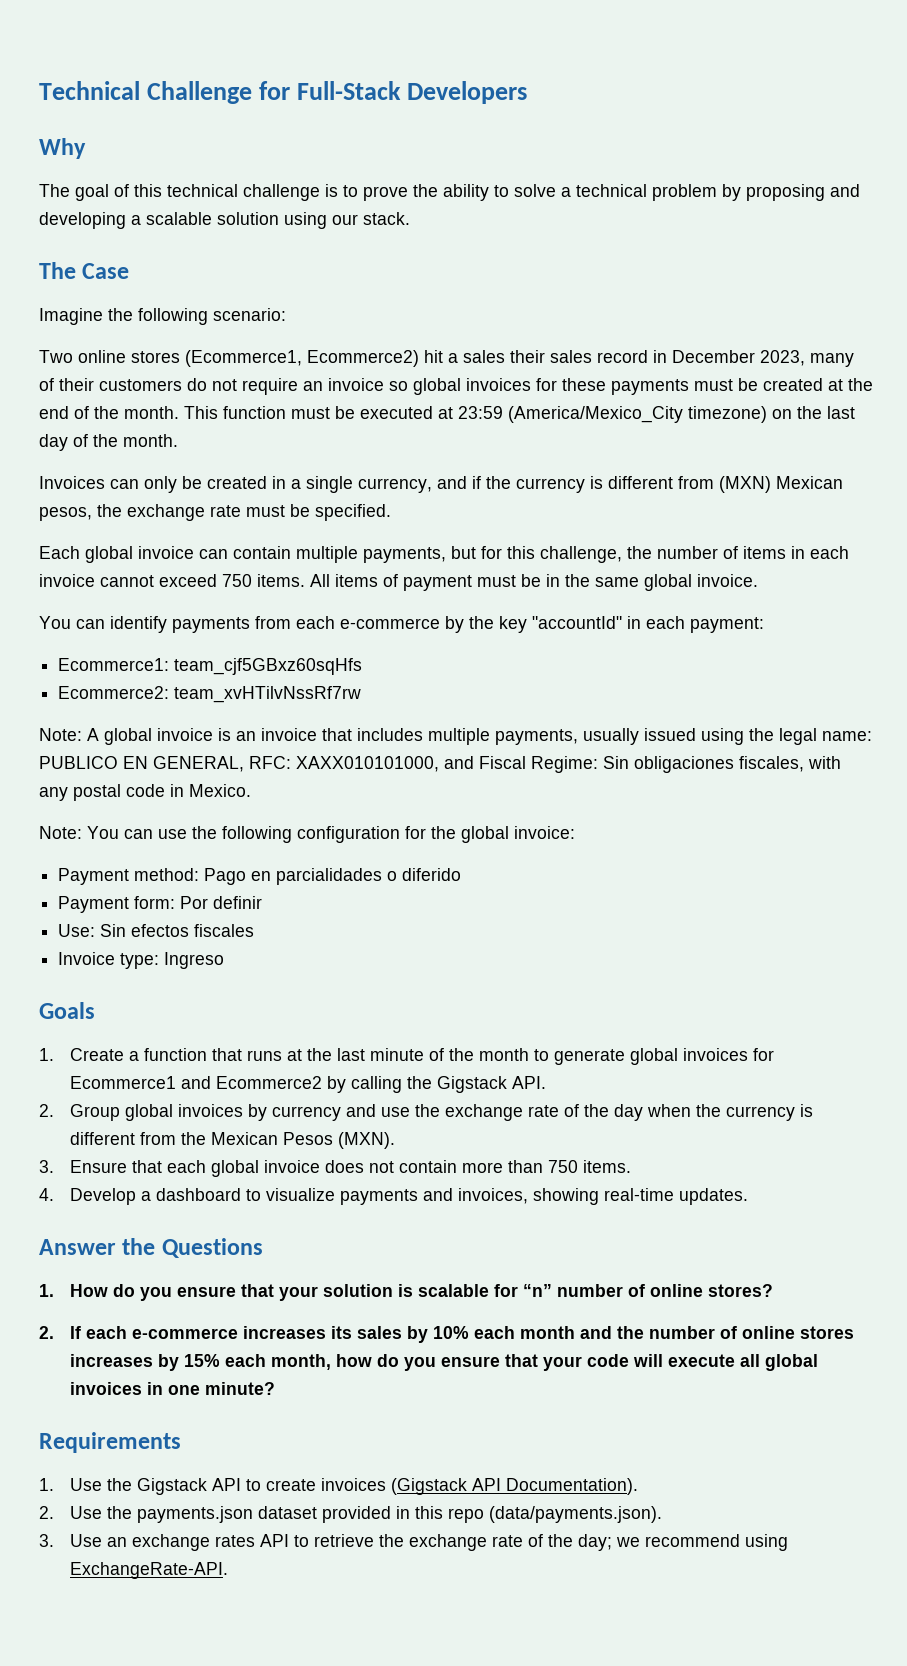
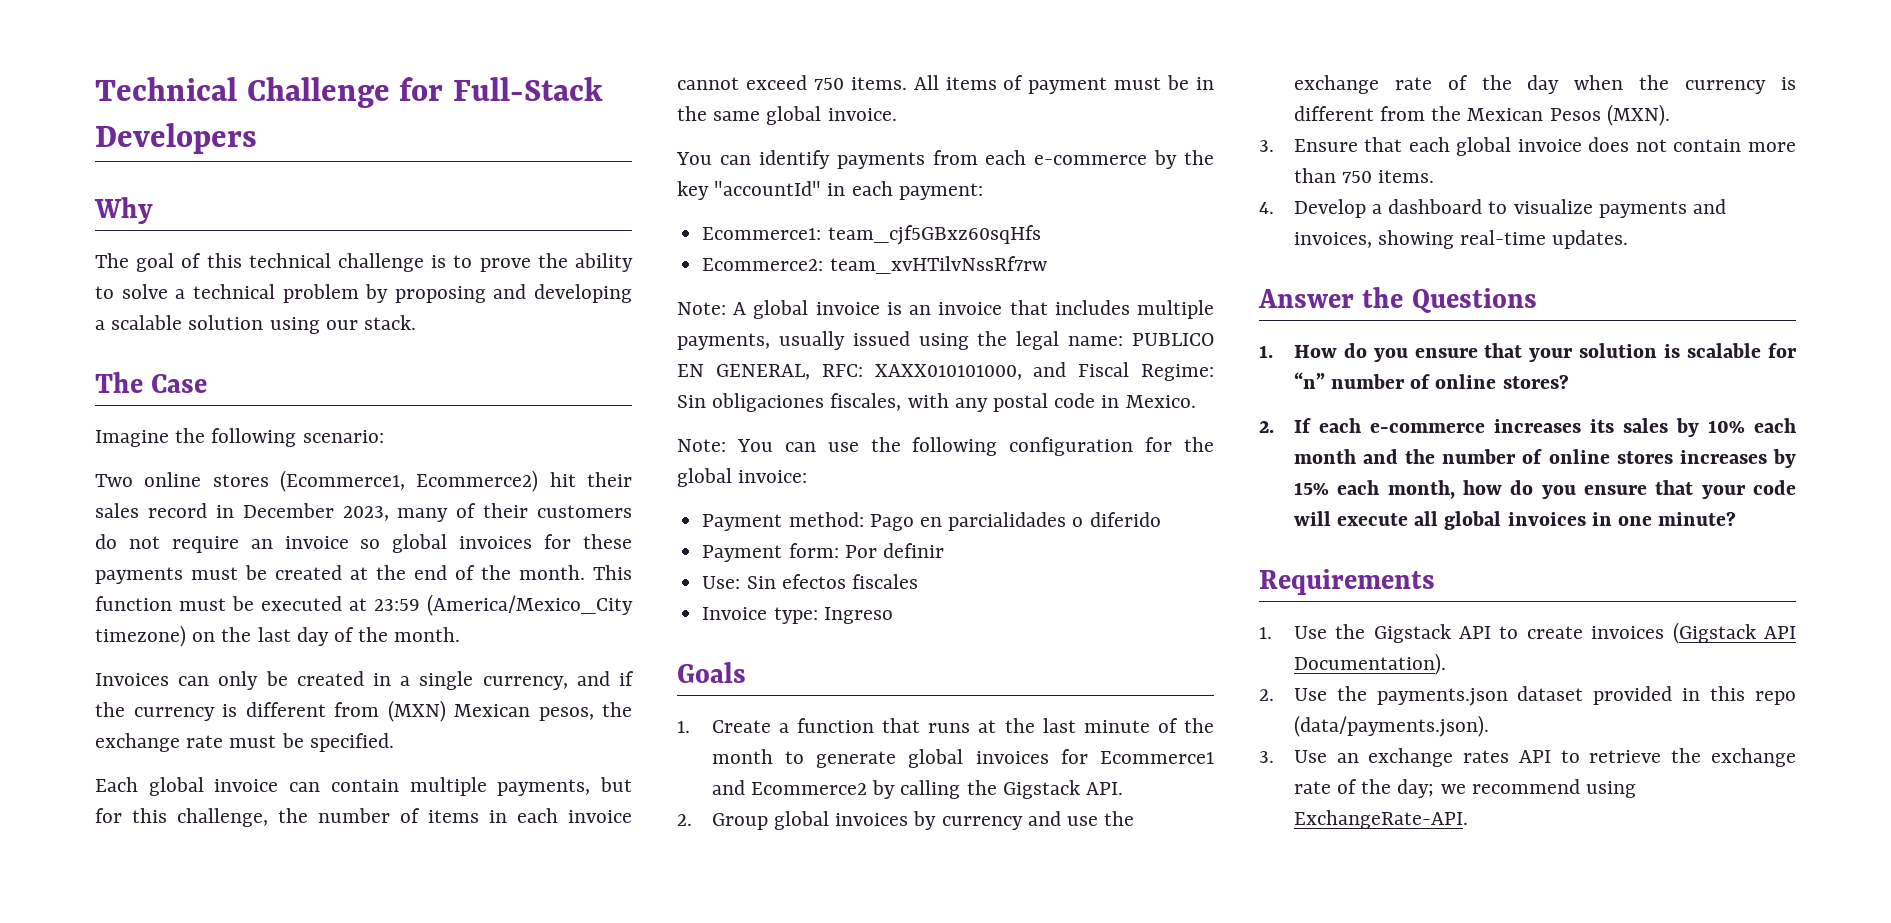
[448,350,505,363] a sales -> (576, 479) none

